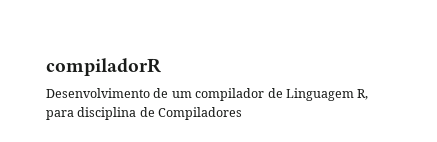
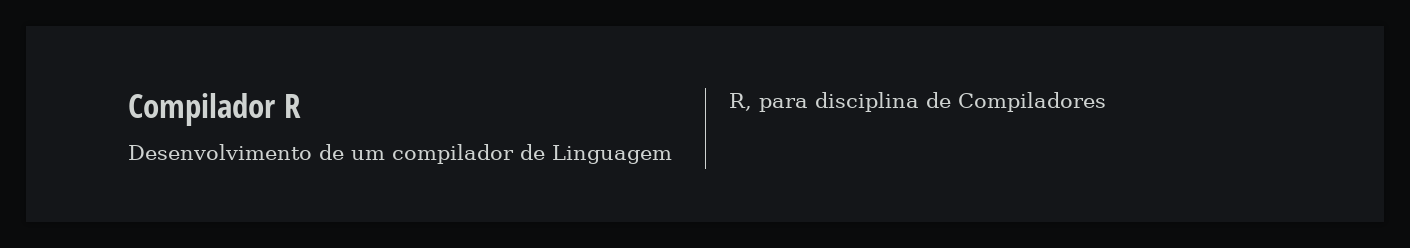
[46,58,161,76] compiladorR -> [128,93,301,126] Compilador R

